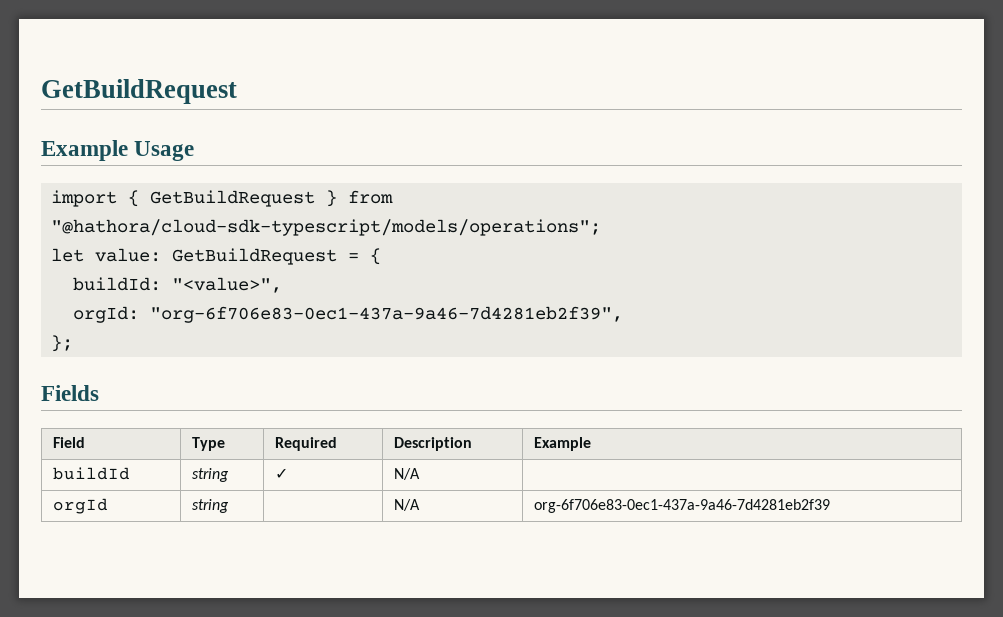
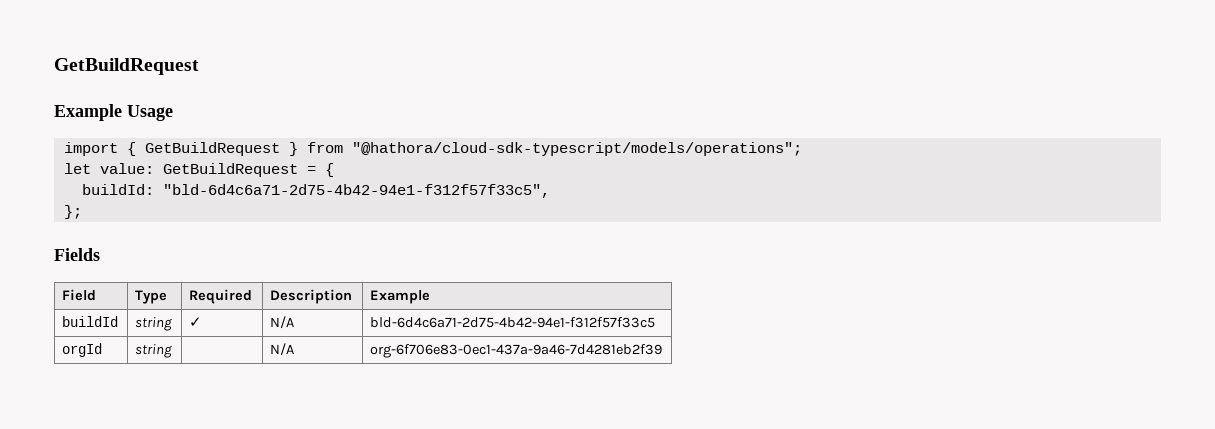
[172,277,283,293] [73,306,624,323] "<value>", // orgId: "org-6f706e83-0ec1-437a-9a46-7d4281eb2f39", -> [162,184,550,198] "bld-6d4c6a71-2d75-4b42-94e1-f312f57f33c5",
(420, 474) none -> [370,317,656,328] bld-6d4c6a71-2d75-4b42-94e1-f312f57f33c5

